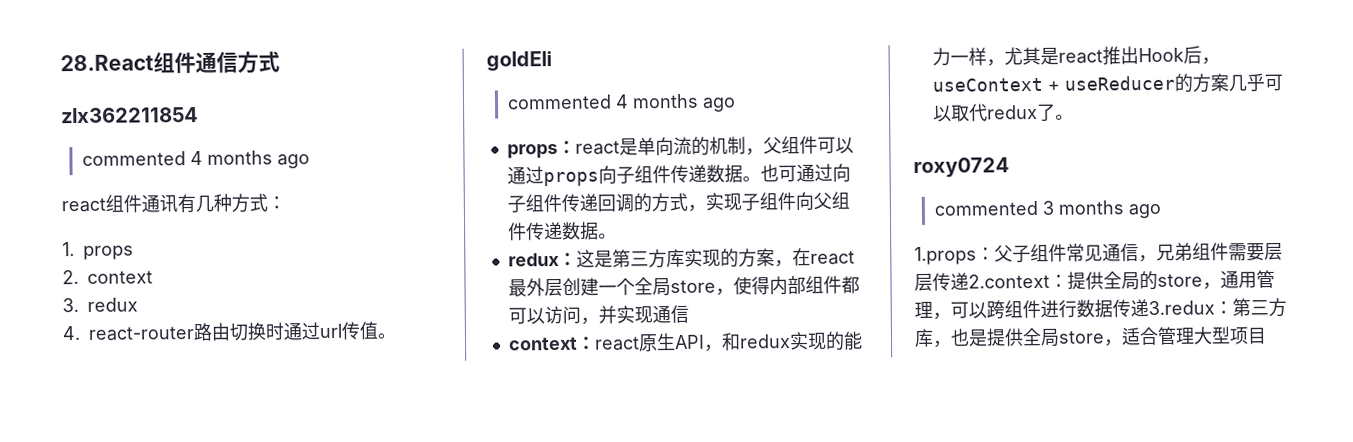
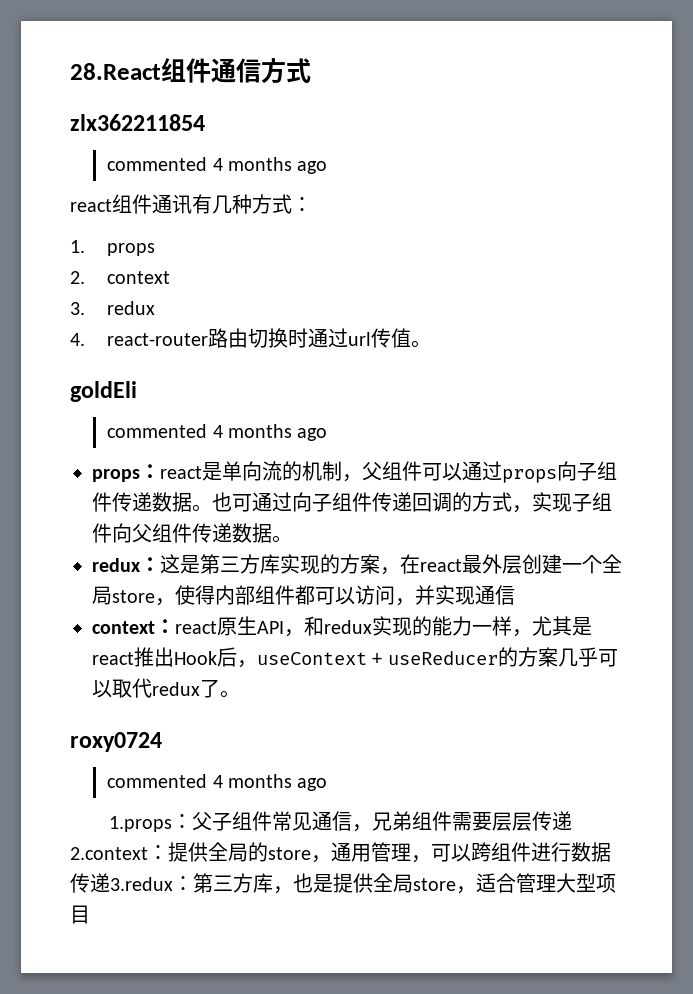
[1042,200,1055,215] 3 -> [212,775,223,788] 4

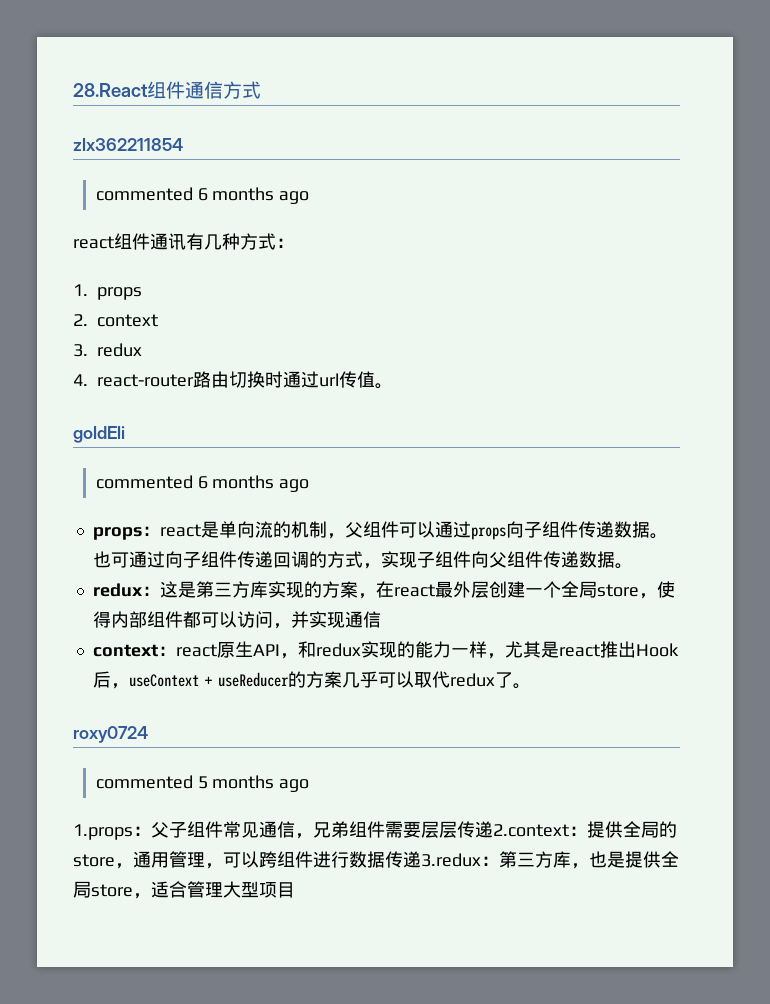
[212,158,223,171] 4 -> [197,188,208,201] 6
[212,425,223,438] 4 -> [197,476,208,489] 6
[212,775,223,788] 4 -> [197,776,208,789] 5

